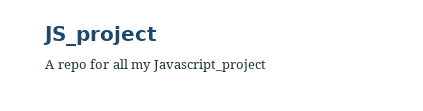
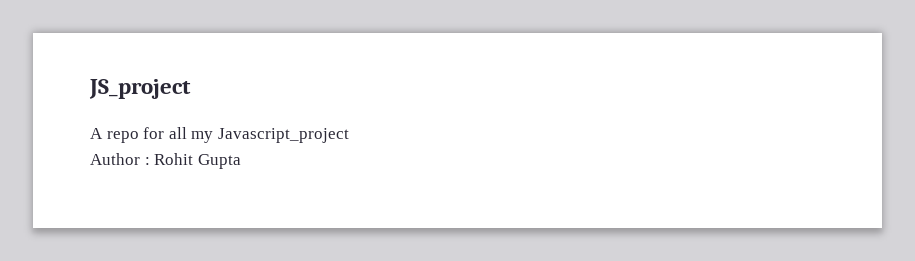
(266, 65) none -> [90,153,241,169] // Author : Rohit Gupta

